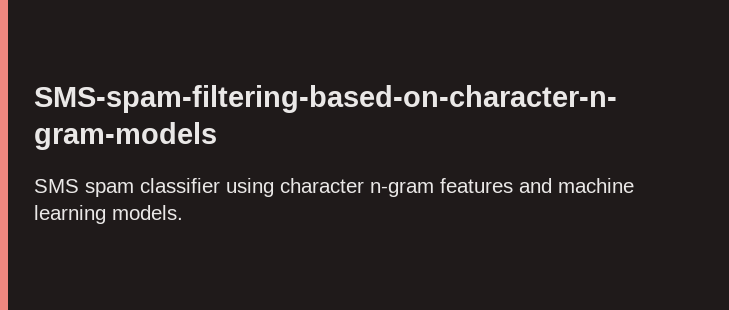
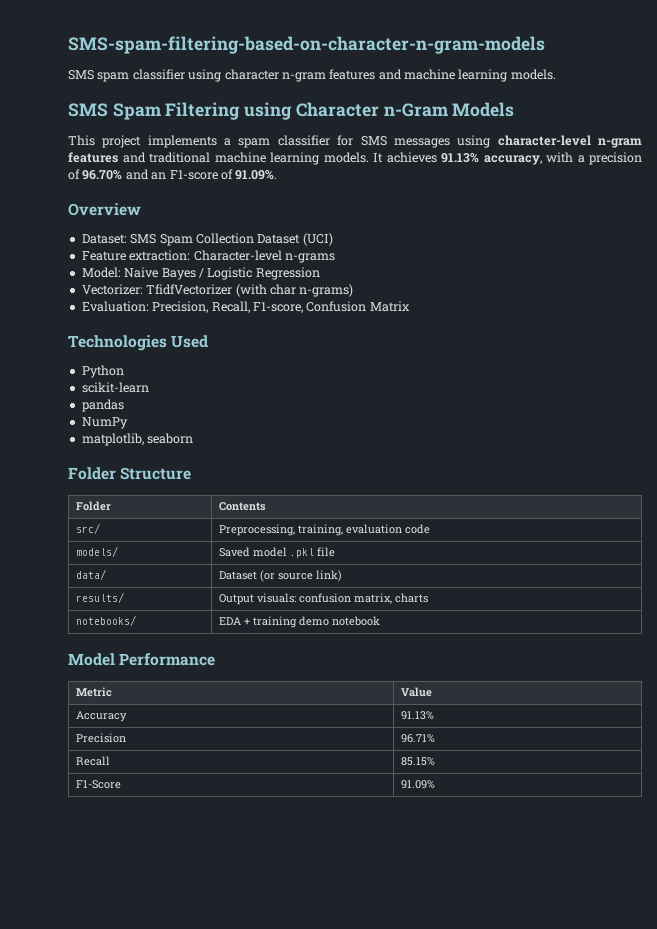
(183, 212) none -> [68,102,515,120] [68,135,643,148] [68,152,642,165] [68,169,278,180] [68,203,141,216] [81,233,333,246] [81,250,335,263] [81,267,320,280] [81,284,354,297] [81,301,410,313] [68,335,209,351] [81,365,124,378] [81,382,149,393] [81,399,124,412] [81,417,128,429] [81,433,194,446] [68,467,192,480] [75,501,111,511] [218,502,266,511] [75,523,100,534] [218,524,430,536] [75,546,118,557] [218,547,335,558] [75,569,106,580] [218,570,342,582] [75,592,124,603] [218,593,428,605] [75,615,136,626] [218,616,380,628] [68,653,216,666] [75,687,112,697] [400,687,432,697] [75,711,127,722] [400,711,434,720] [75,733,126,743] [400,734,435,743] [75,756,110,766] [400,757,435,766] [75,780,121,789] [400,780,435,789] // SMS Spam Filtering using Character n-Gram Models // This project implements a spam classifier for SMS messages using character-level n-gram features and traditional machine learning models. It achieves 91.13% accuracy, with a precision of 96.70% and an F1-score of 91.09%. // Overview // Dataset: SMS Spam Collection Dataset (UCI) // Feature extraction: Character-level n-grams // Model: Naive Bayes / Logistic Regression // Vectorizer: TfidfVectorizer (with char n-grams) // Evaluation: Precision, Recall, F1-score, Confusion Matrix // Technologies Used // Python // scikit-learn // pandas // NumPy // matplotlib, seaborn // Folder Structure // Folder | Contents // src/ | Preprocessing, training, evaluation code // models/ | Saved model .pkl file // data/ | Dataset (or source link) // results/ | Output visuals: confusion matrix, charts // notebooks/ | EDA + training demo notebook // Model Performance // Metric | Value // Accuracy | 91.13% // Precision | 96.71% // Recall | 85.15% // F1-Score | 91.09%

